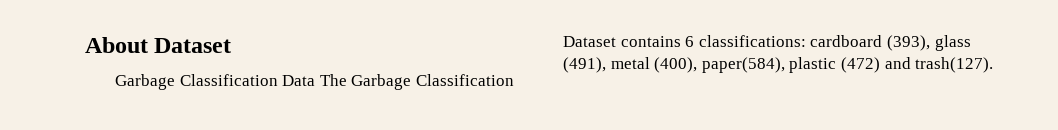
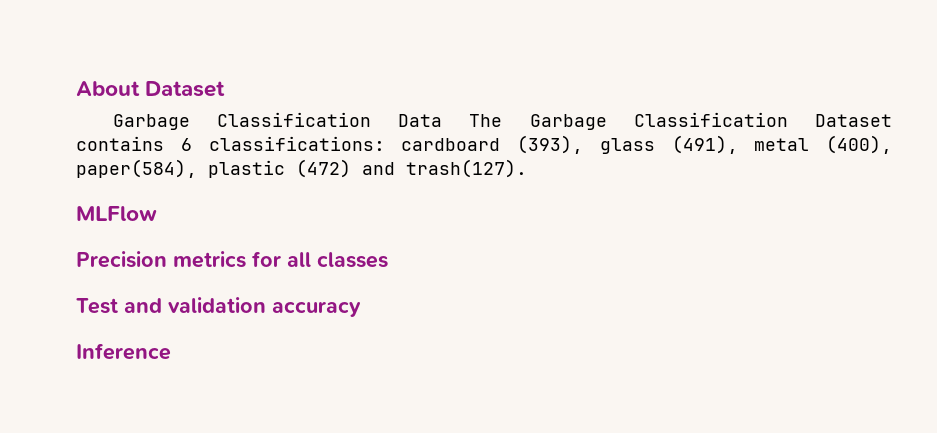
(994, 65) none -> [76,206,157,221] [76,251,388,268] [76,297,361,317] [76,343,171,360] // MLFlow // Precision metrics for all classes // Test and validation accuracy // Inference

